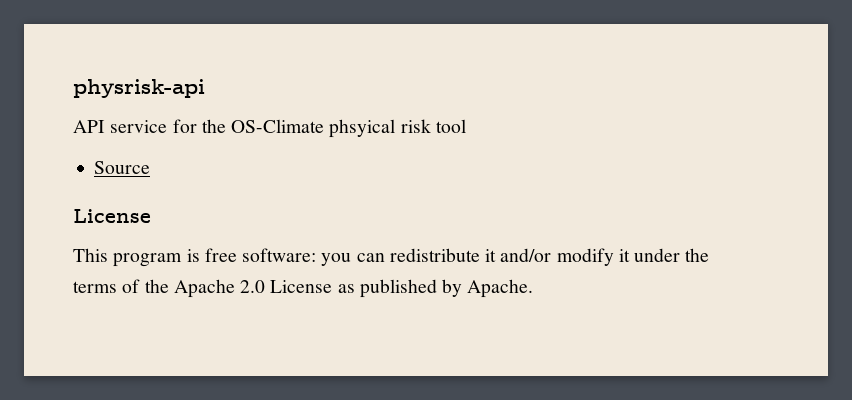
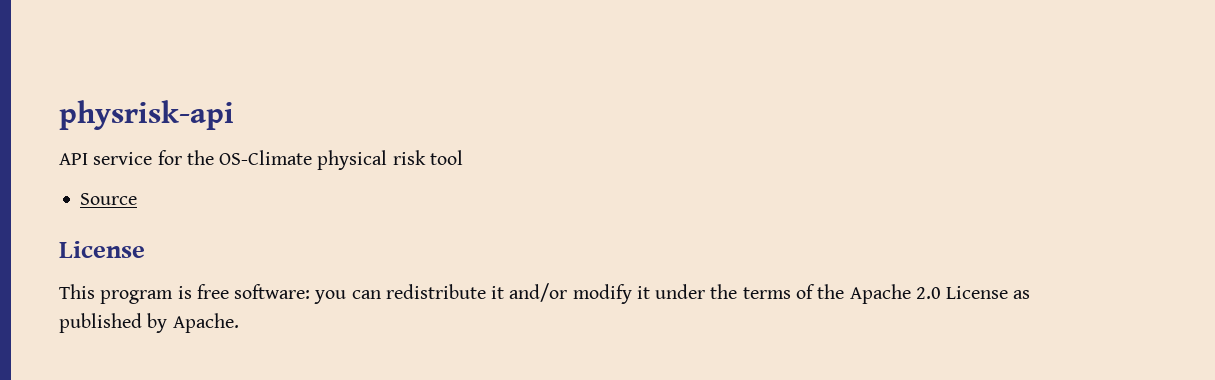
[329,119,396,138] phsyical -> [317,150,388,170] physical

